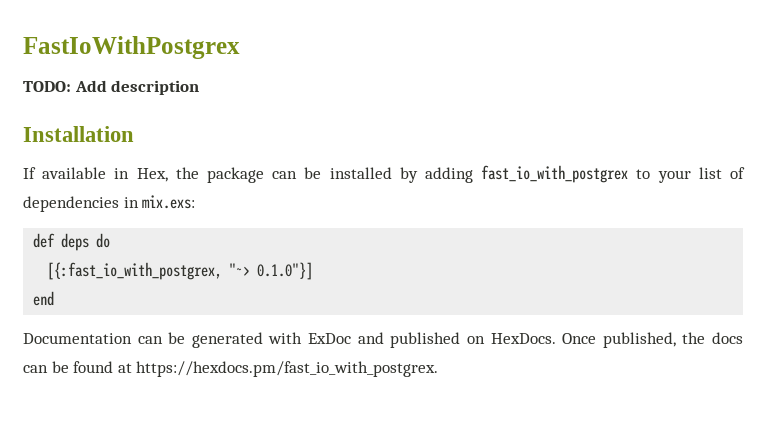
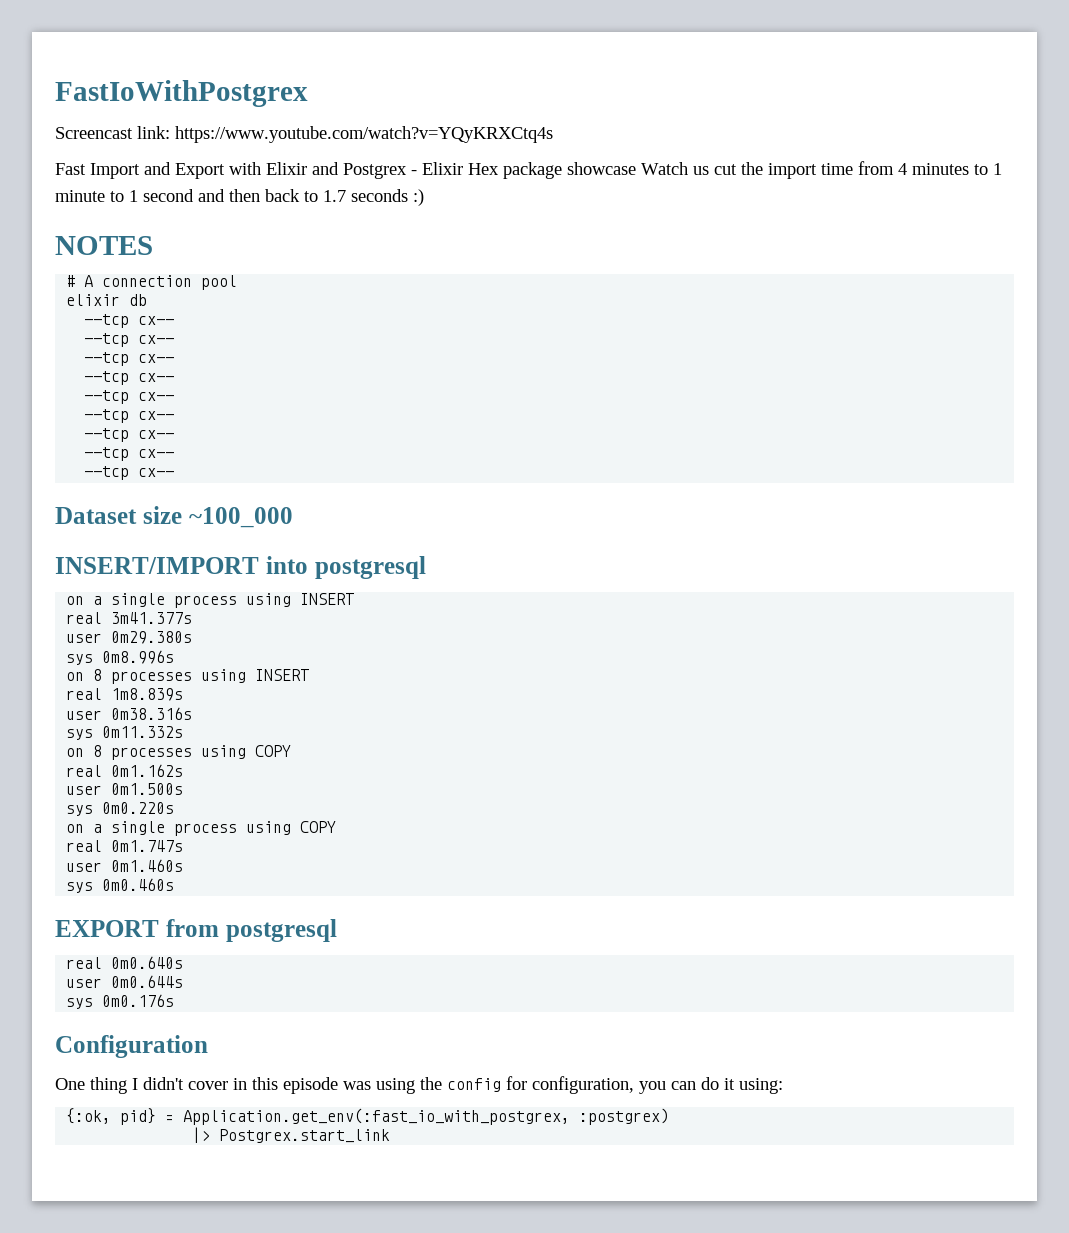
[23,80,200,95] [23,126,134,142] [23,165,746,183] [23,195,196,212] [33,233,111,251] [47,262,314,280] [33,291,55,306] [23,332,743,348] [23,361,439,377] TODO: Add description // Installation // If available in Hex, the package can be installed by adding fast_io_with_postgrex to your list of dependencies in mix.exs: // def deps do // [{:fast_io_with_postgrex, "~> 0.1.0"}] // end // Documentation can be generated with ExDoc and published on HexDocs. Once published, the docs can be found at https://hexdocs.pm/fast_io_with_postgrex. -> [55,126,553,143] [55,161,1002,179] [55,189,424,206] [55,236,153,255] [66,275,238,290] [66,294,148,306] [84,314,175,328] [84,333,175,347] [84,352,175,366] [84,371,175,385] [84,390,175,404] [84,409,175,423] [84,428,175,442] [84,447,175,461] [84,466,175,480] [55,506,293,528] [55,556,426,579] [66,593,355,608] [66,612,193,624] [66,631,193,644] [66,650,175,665] [66,669,310,684] [66,688,184,701] [66,707,193,720] [66,726,184,740] [66,745,292,760] [66,764,184,777] [66,783,184,795] [66,802,175,816] [66,821,337,836] [66,840,184,852] [66,859,184,872] [66,878,175,893] [55,919,337,942] [66,956,184,969] [66,975,184,988] [66,994,175,1009] [55,1035,208,1058] [55,1076,783,1094] [66,1108,670,1125] [192,1127,391,1143] Screencast link: https://www.youtube.com/watch?v=YQyKRXCtq4s // Fast Import and Export with Elixir and Postgrex - Elixir Hex package showcase Watch us cut the import time from 4 minutes to 1 minute to 1 second and then back to 1.7 seconds :) // NOTES // # A connection pool // elixir db // --tcp cx-- // --tcp cx-- // --tcp cx-- // --tcp cx-- // --tcp cx-- // --tcp cx-- // --tcp cx-- // --tcp cx-- // --tcp cx-- // Dataset size ~100_000 // INSERT/IMPORT into postgresql // on a single process using INSERT // real 3m41.377s // user 0m29.380s // sys 0m8.996s // on 8 processes using INSERT // real 1m8.839s // user 0m38.316s // sys 0m11.332s // on 8 processes using COPY // real 0m1.162s // user 0m1.500s // sys 0m0.220s // on a single process using COPY // real 0m1.747s // user 0m1.460s // sys 0m0.460s // EXPORT from postgresql // real 0m0.640s // user 0m0.644s // sys 0m0.176s // Configuration // One thing I didn't cover in this episode was using the config for configuration, you can do it using: // {:ok, pid} = Application.get_env(:fast_io_with_postgrex, :postgrex) // |> Postgrex.start_link

